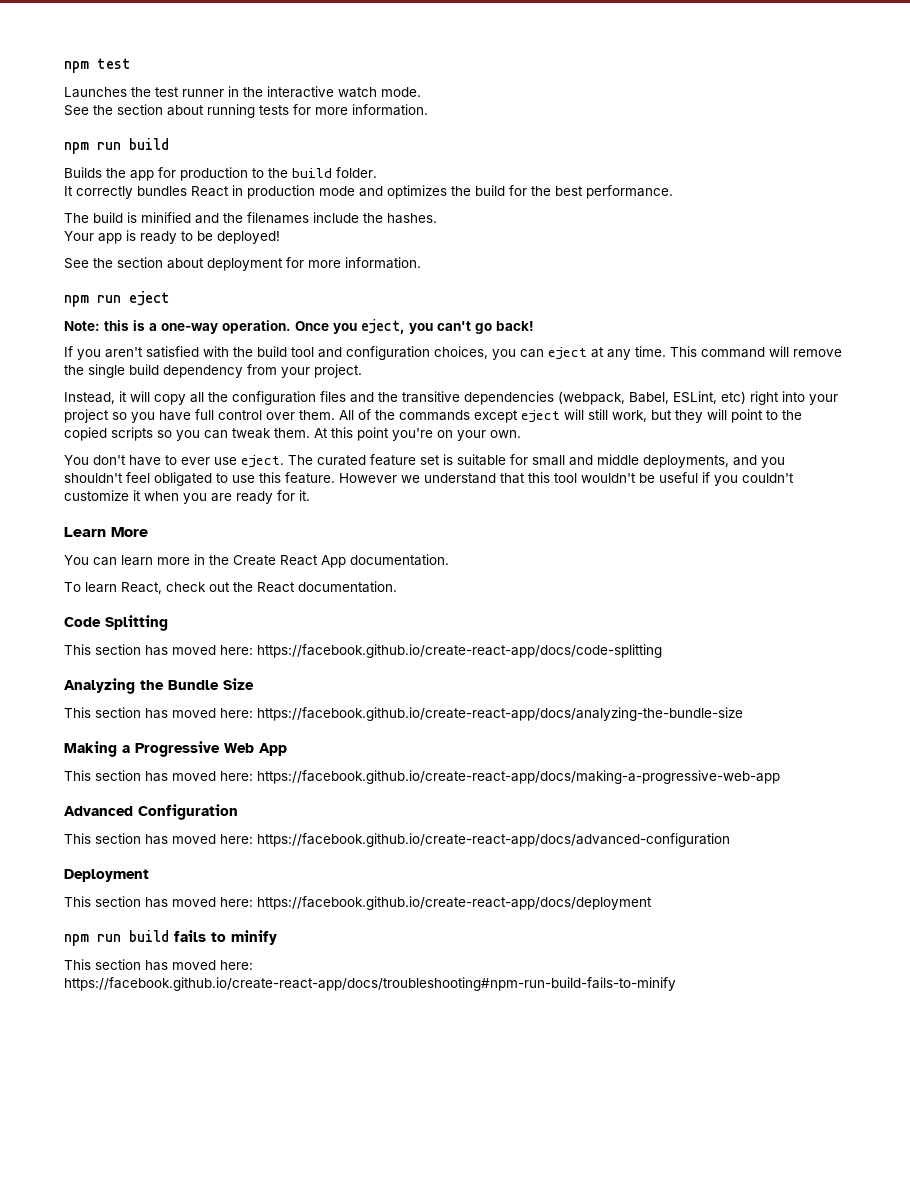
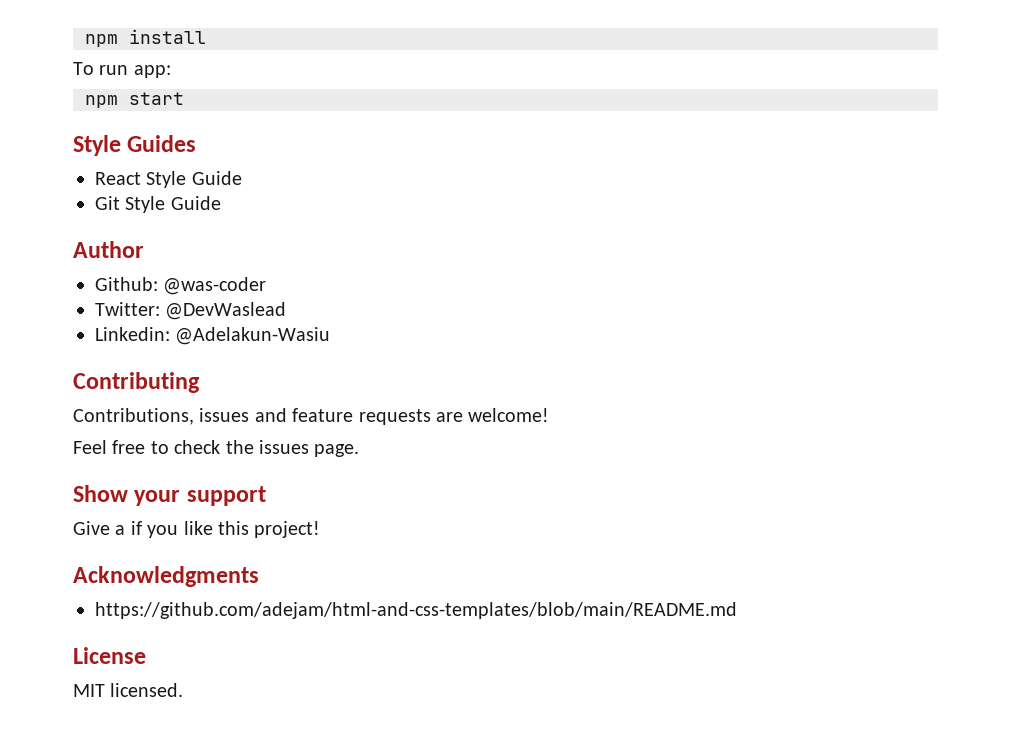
[64,58,131,73] [64,86,421,98] [64,104,428,118] [64,138,169,154] [64,167,377,181] [64,185,673,199] [64,212,437,224] [64,230,280,244] [64,257,421,271] [64,291,170,307] [64,319,534,334] [64,346,842,360] [64,364,362,378] [64,391,838,405] [64,409,802,423] [64,427,521,441] [64,454,785,468] [64,472,794,486] [64,490,310,504] [64,527,148,537] [64,554,449,568] [64,581,397,594] [64,615,168,631] [64,644,662,658] [64,678,254,694] [64,707,743,721] [64,741,287,757] [64,770,780,784] [64,804,238,820] [64,833,730,847] [64,869,149,882] [64,896,652,910] [64,930,277,946] [64,959,253,971] [64,977,676,991] npm test // Launches the test runner in the interactive watch mode. // See the section about running tests for more information. // npm run build // Builds the app for production to the build folder. // It correctly bundles React in production mode and optimizes the build for the best performance. // The build is minified and the filenames include the hashes. // Your app is ready to be deployed! // See the section about deployment for more information. // npm run eject // Note: this is a one-way operation. Once you eject, you can't go back! // If you aren't satisfied with the build tool and configuration choices, you can eject at any time. This command will remove the single build dependency from your project. // Instead, it will copy all the configuration files and the transitive dependencies (webpack, Babel, ESLint, etc) right into your project so you have full control over them. All of the commands except eject will still work, but they will point to the copied scripts so you can tweak them. At this point you're on your own. // You don't have to ever use eject. The curated feature set is suitable for small and middle deployments, and you shouldn't feel obligated to use this feature. However we understand that this tool wouldn't be useful if you couldn't customize it when you are ready for it. // Learn More // You can learn more in the Create React App documentation. // To learn React, check out the React documentation. // Code Splitting // This section has moved here: https://facebook.github.io/create-react-app/docs/code-splitting // Analyzing the Bundle Size // This section has moved here: https://facebook.github.io/create-react-app/docs/analyzing-the-bundle-size // Making a Progressive Web App // This section has moved here: https://facebook.github.io/create-react-app/docs/making-a-progressive-web-app // Advanced Configuration // This section has moved here: https://facebook.github.io/create-react-app/docs/advanced-configuration // Deployment // This section has moved here: https://facebook.github.io/create-react-app/docs/deployment // npm run build fails to minify // This section has moved here: https://facebook.github.io/create-react-app/docs/troubleshooting#npm-run-build-fails-to-minify -> [85,29,206,47] [73,62,171,78] [85,92,184,108] [73,135,197,156] [95,171,242,188] [95,196,221,213] [73,241,144,258] [95,277,267,295] [95,302,287,320] [95,327,331,345] [73,372,200,393] [73,408,550,425] [73,440,360,457] [73,485,266,506] [73,521,321,538] [73,566,259,587] [95,602,737,619] [73,647,146,664] [73,683,184,697] npm install // To run app: // npm start // Style Guides // React Style Guide // Git Style Guide // Author // Github: @was-coder // Twitter: @DevWaslead // Linkedin: @Adelakun-Wasiu // Contributing // Contributions, issues and feature requests are welcome! // Feel free to check the issues page. // Show your support // Give a if you like this project! // Acknowledgments // https://github.com/adejam/html-and-css-templates/blob/main/README.md // License // MIT licensed.

